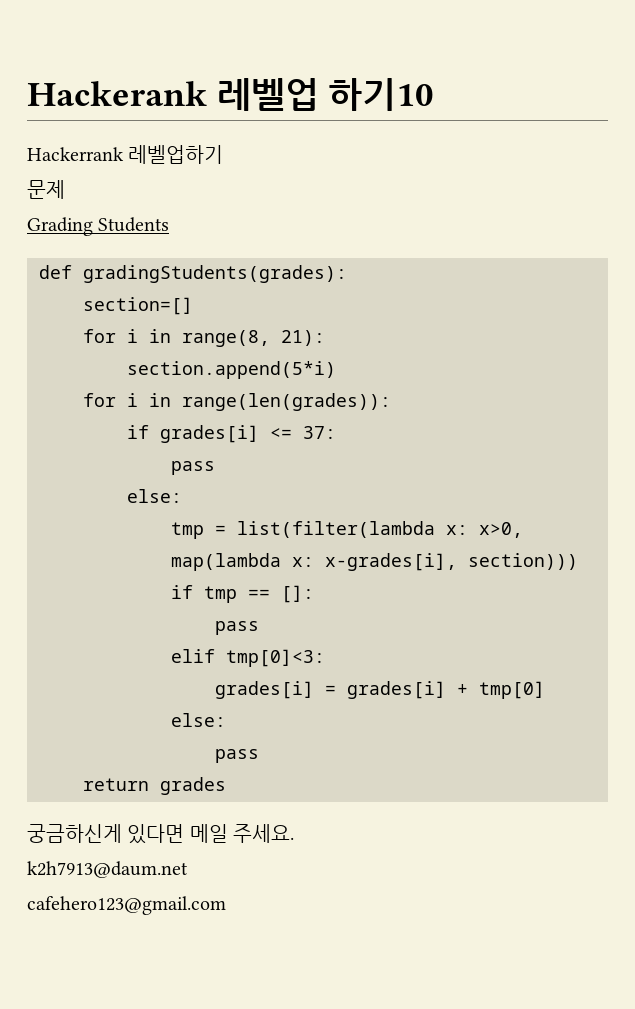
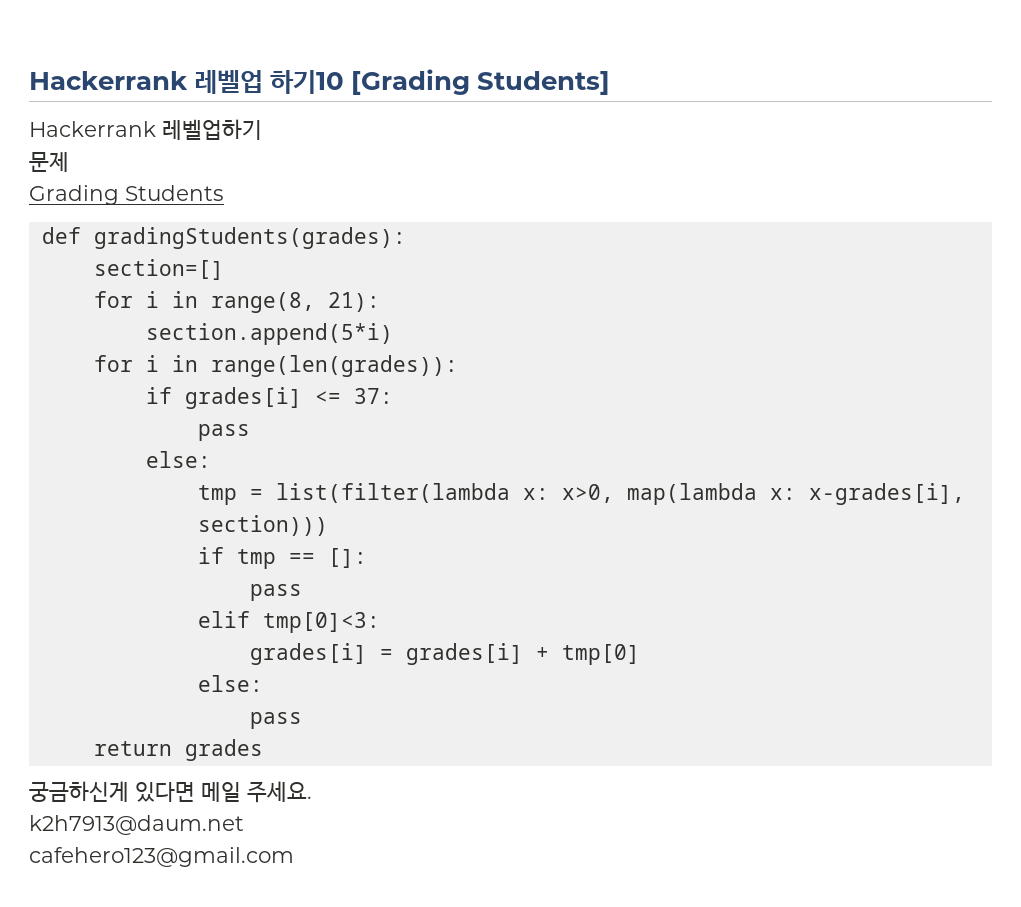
[27,81,207,106] Hackerank -> [29,71,188,90] Hackerrank
(435, 94) none -> [351,69,611,95] [Grading Students]

